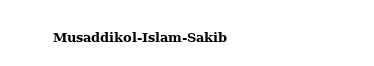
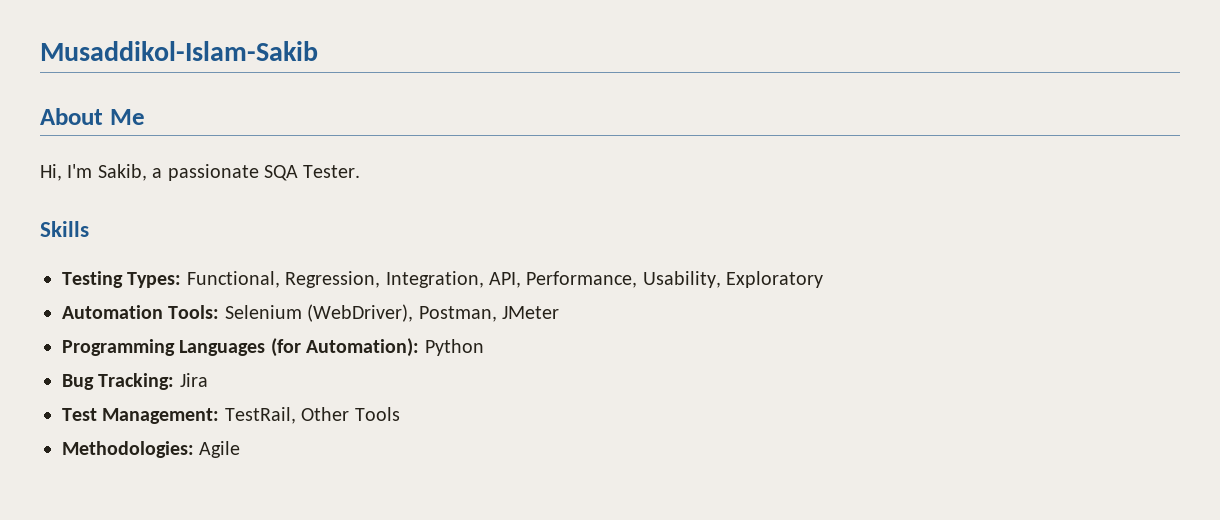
(227, 37) none -> [40,108,145,125] [40,164,361,181] [40,221,89,237] [62,271,824,288] [62,304,559,322] [62,338,484,357] [62,373,208,390] [62,407,400,424] [62,441,241,458] // About Me // Hi, I'm Sakib, a passionate SQA Tester. // Skills // Testing Types: Functional, Regression, Integration, API, Performance, Usability, Exploratory // Automation Tools: Selenium (WebDriver), Postman, JMeter // Programming Languages (for Automation): Python // Bug Tracking: Jira // Test Management: TestRail, Other Tools // Methodologies: Agile

